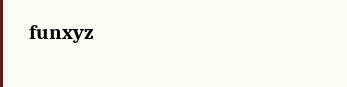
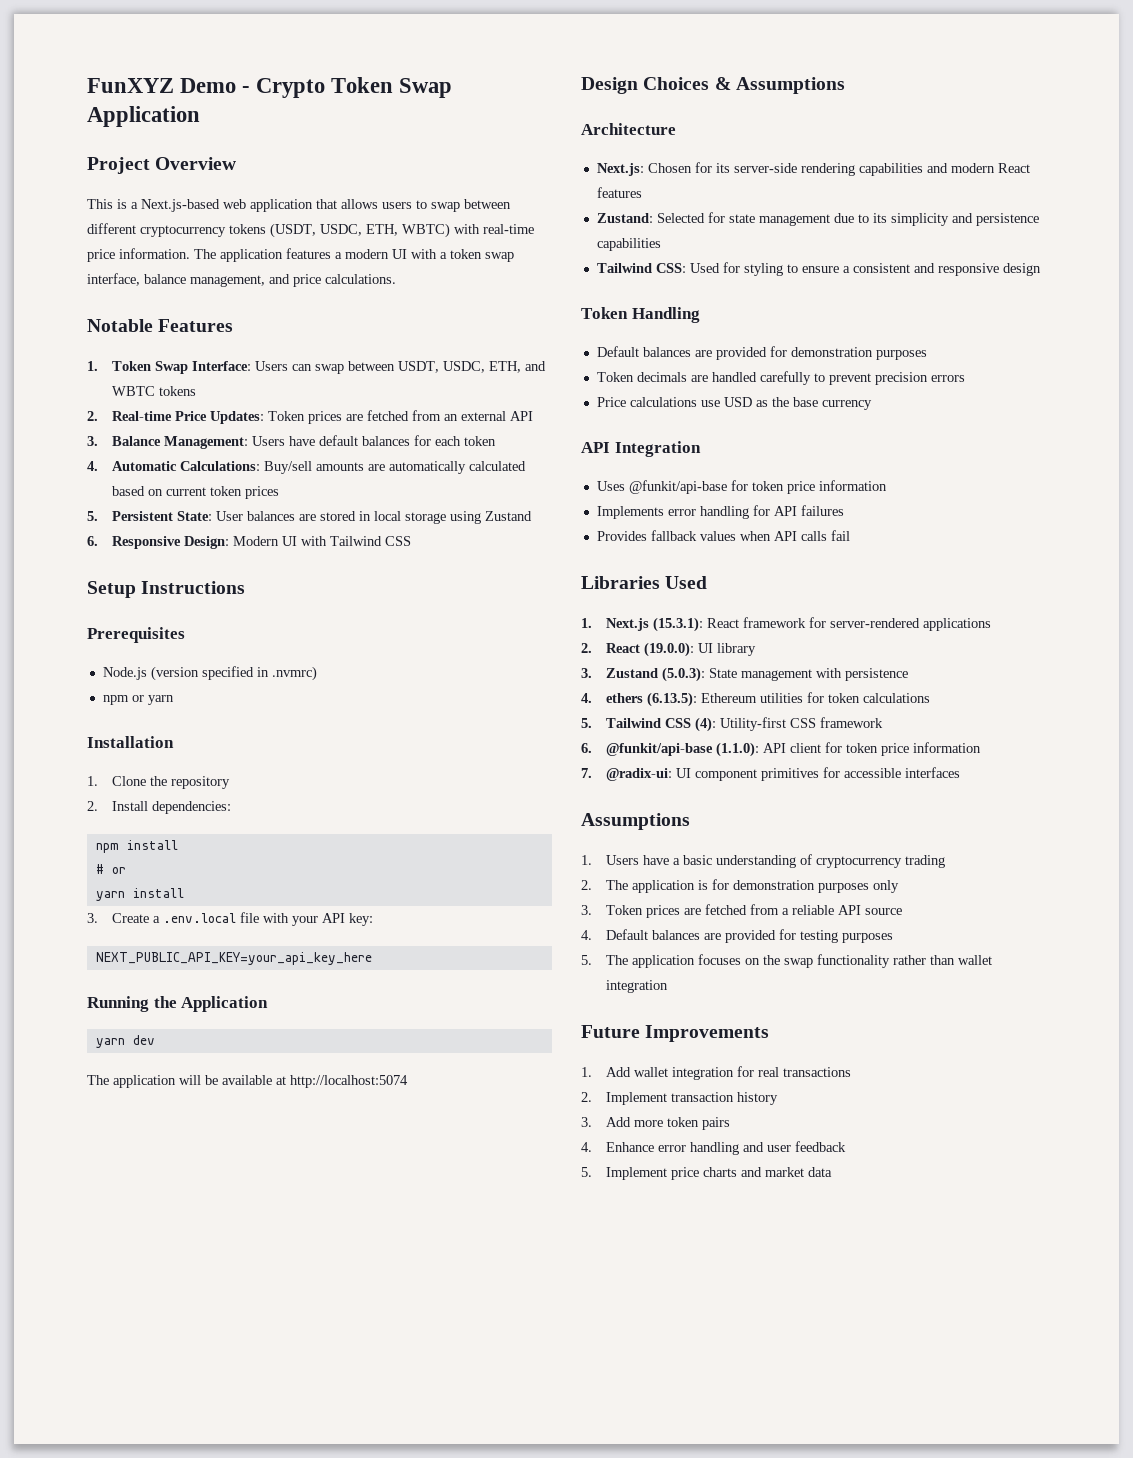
[29,25,94,43] funxyz -> [87,77,453,98] [87,106,200,127] [87,157,237,174] [87,199,511,212] [87,223,534,238] [87,248,514,262] [87,273,396,287] [87,319,234,332] [87,361,547,374] [112,386,197,396] [87,410,534,424] [87,435,497,449] [87,461,527,474] [112,486,280,499] [87,511,533,524] [87,536,412,549] [87,581,246,598] [87,627,185,643] [102,666,317,681] [102,695,174,705] [87,736,174,748] [87,776,231,789] [87,801,232,814] [95,840,178,853] [95,864,126,874] [95,888,184,901] [87,912,374,926] [95,952,372,965] [87,996,269,1012] [95,1035,155,1048] [87,1075,408,1088] [581,77,845,94] [581,123,676,135] [596,162,1030,176] [596,187,642,198] [596,212,1039,226] [596,238,661,251] [596,262,1041,276] [581,307,700,323] [596,346,927,360] [596,371,965,385] [596,397,872,410] [581,441,701,457] [596,480,887,494] [596,505,844,519] [596,530,850,541] [581,576,708,589] [581,617,992,632] [581,642,757,657] [581,667,909,682] [581,692,931,707] [581,717,884,732] [581,742,982,757] [581,767,961,781] [581,813,690,830] [581,854,946,868] [581,879,900,893] [581,904,903,918] [581,929,894,943] [581,954,993,968] [606,980,669,993] [581,1025,770,1042] [581,1066,852,1080] [581,1092,779,1105] [581,1117,731,1130] [581,1141,847,1155] [581,1167,833,1180] FunXYZ Demo - Crypto Token Swap Application // Project Overview // This is a Next.js-based web application that allows users to swap between different cryptocurrency tokens (USDT, USDC, ETH, WBTC) with real-time price information. The application features a modern UI with a token swap interface, balance management, and price calculations. // Notable Features // 1. Token Swap Interface: Users can swap between USDT, USDC, ETH, and WBTC tokens // 2. Real-time Price Updates: Token prices are fetched from an external API // 3. Balance Management: Users have default balances for each token // 4. Automatic Calculations: Buy/sell amounts are automatically calculated based on current token prices // 5. Persistent State: User balances are stored in local storage using Zustand // 6. Responsive Design: Modern UI with Tailwind CSS // Setup Instructions // Prerequisites // Node.js (version specified in .nvmrc) // npm or yarn // Installation // 1. Clone the repository // 2. Install dependencies: // npm install // # or // yarn install // 3. Create a .env.local file with your API key: // NEXT_PUBLIC_API_KEY=your_api_key_here // Running the Application // yarn dev // The application will be available at http://localhost:5074 // Design Choices & Assumptions // Architecture // Next.js: Chosen for its server-side rendering capabilities and modern React features // Zustand: Selected for state management due to its simplicity and persistence capabilities // Tailwind CSS: Used for styling to ensure a consistent and responsive design // Token Handling // Default balances are provided for demonstration purposes // Token decimals are handled carefully to prevent precision errors // Price calculations use USD as the base currency // API Integration // Uses @funkit/api-base for token price information // Implements error handling for API failures // Provides fallback values when API calls fail // Libraries Used // 1. Next.js (15.3.1): React framework for server-rendered applications // 2. React (19.0.0): UI library // 3. Zustand (5.0.3): State management with persistence // 4. ethers (6.13.5): Ethereum utilities for token calculations // 5. Tailwind CSS (4): Utility-first CSS framework // 6. @funkit/api-base (1.1.0): API client for token price information // 7. @radix-ui: UI component primitives for accessible interfaces // Assumptions // 1. Users have a basic understanding of cryptocurrency trading // 2. The application is for demonstration purposes only // 3. Token prices are fetched from a reliable API source // 4. Default balances are provided for testing purposes // 5. The application focuses on the swap functionality rather than wallet integration // Future Improvements // 1. Add wallet integration for real transactions // 2. Implement transaction history // 3. Add more token pairs // 4. Enhance error handling and user feedback // 5. Implement price charts and market data

